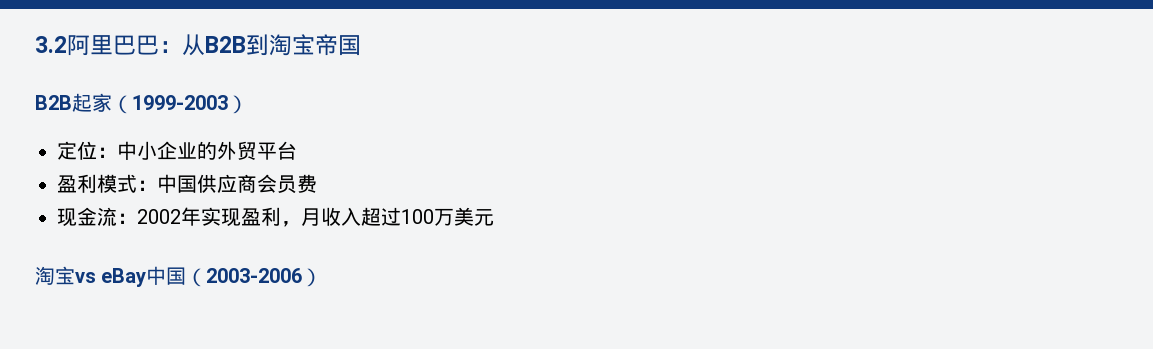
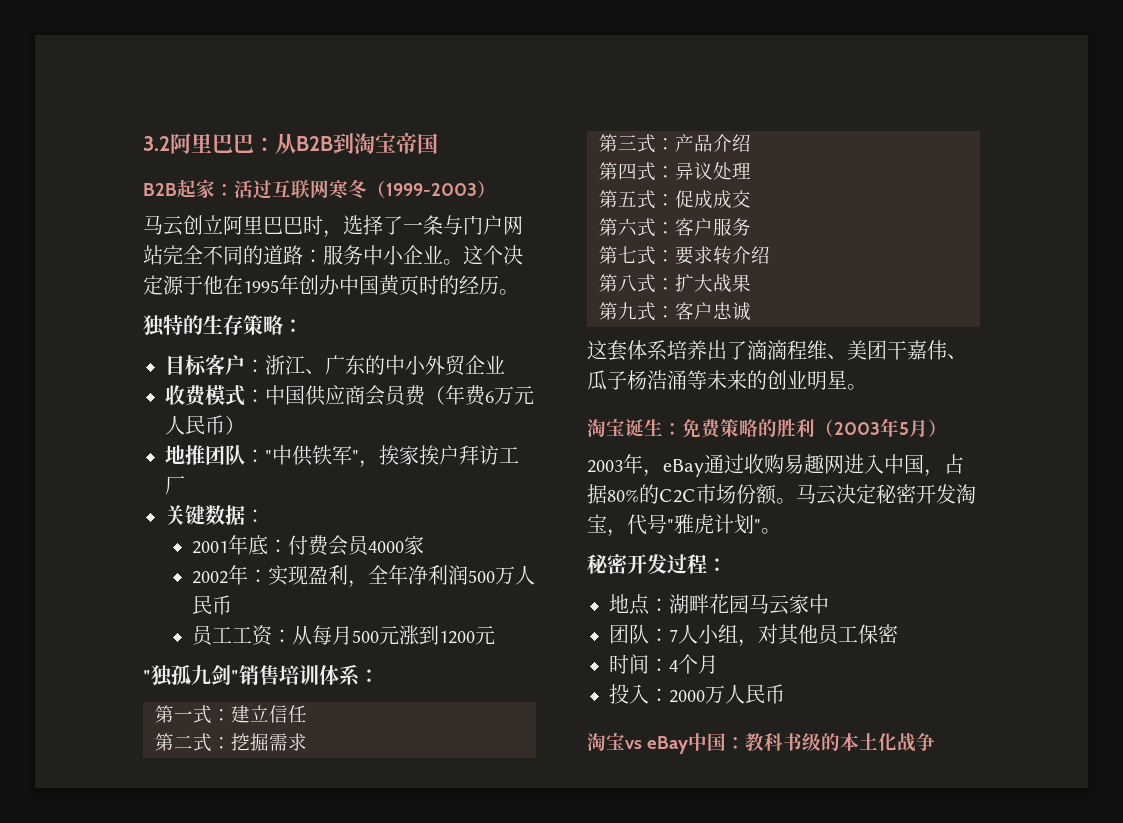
[112,95,248,114] [57,141,297,160] [57,174,97,193] （1999-2003） // 定位：中小企业的外贸平台 // 盈利 -> [215,179,496,200] [143,215,523,238] [143,245,523,265] [143,275,519,296] [143,315,303,337] [165,355,505,376] [165,385,207,406] ：活过互联网寒冬（1999-2003） // 马云创立阿里巴巴时，选择了一条与门户网站完全不同的道路：服务中小企业。这个决定源于他在1995年创办中国黄页时的经历。 // 独特的生存策略： // 目标客户：浙江、广东的中小外贸企业 // 收费
[57,207,494,227] // 现金流：2002年实现盈利，月收入超过100万美元 -> [425,385,534,406] [165,415,245,435] [165,445,519,468] [165,476,185,495] [165,505,265,525] [192,535,425,556] [192,565,536,588] [192,595,233,615] [192,625,496,646] [143,664,379,687] [155,705,307,724] [155,733,307,752] [599,134,751,153] [599,162,751,181] [599,190,751,209] [599,218,751,237] [599,246,770,265] [599,274,751,293] [599,302,751,321] [587,340,967,361] [587,370,867,390] [587,418,947,438] [587,454,964,477] [587,484,976,505] [587,514,781,537] [587,554,727,574] [609,594,829,615] [609,624,898,647] [609,654,718,674] [609,684,785,704] （年费6万元人民币） // 地推团队："中供铁军"，挨家挨户拜访工厂 // 关键数据： // 2001年底：付费会员4000家 // 2002年：实现盈利，全年净利润500万人民币 // 员工工资：从每月500元涨到1200元 // "独孤九剑"销售培训体系： // 第一式：建立信任 // 第二式：挖掘需求 // 第三式：产品介绍 // 第四式：异议处理 // 第五式：促成成交 // 第六式：客户服务 // 第七式：要求转介绍 // 第八式：扩大战果 // 第九式：客户忠诚 // 这套体系培养出了滴滴程维、美团干嘉伟、瓜子杨浩涌等未来的创业明星。 // 淘宝诞生：免费策略的胜利（2003年5月） // 2003年，eBay通过收购易趣网进入中国，占据80%的C2C市场份额。马云决定秘密开发淘宝，代号"雅虎计划"。 // 秘密开发过程： // 地点：湖畔花园马云家中 // 团队：7人小组，对其他员工保密 // 时间：4个月 // 投入：2000万人民币
[186,268,323,287] （2003-2006） -> [725,733,935,752] ：教科书级的本土化战争

